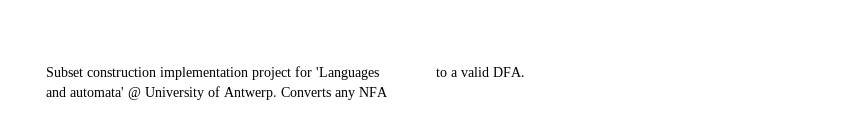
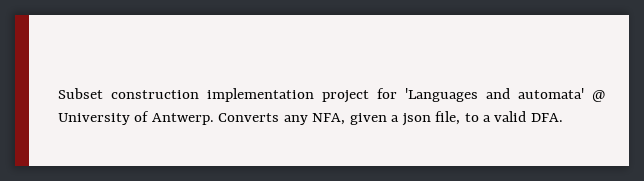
[359,87,388,97] NFA -> [312,111,461,126] NFA, given a json file,

